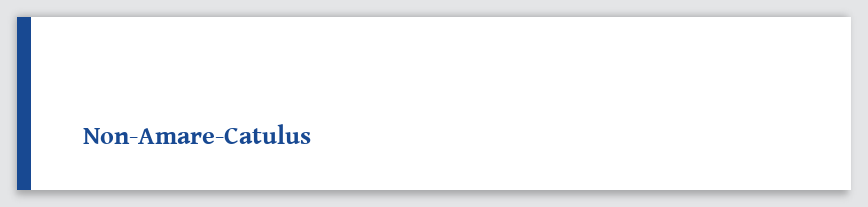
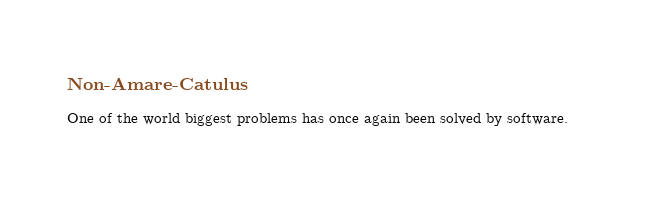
(311, 134) none -> [67,113,568,126] // One of the world biggest problems has once again been solved by software.

